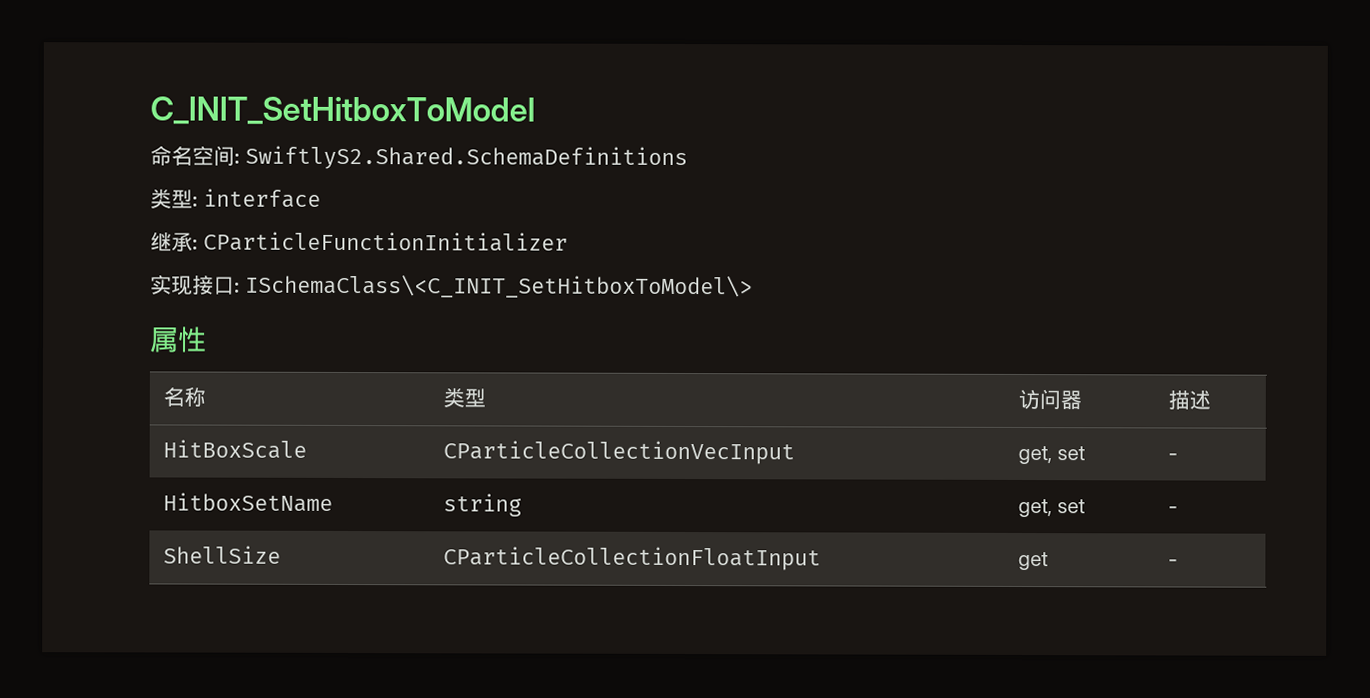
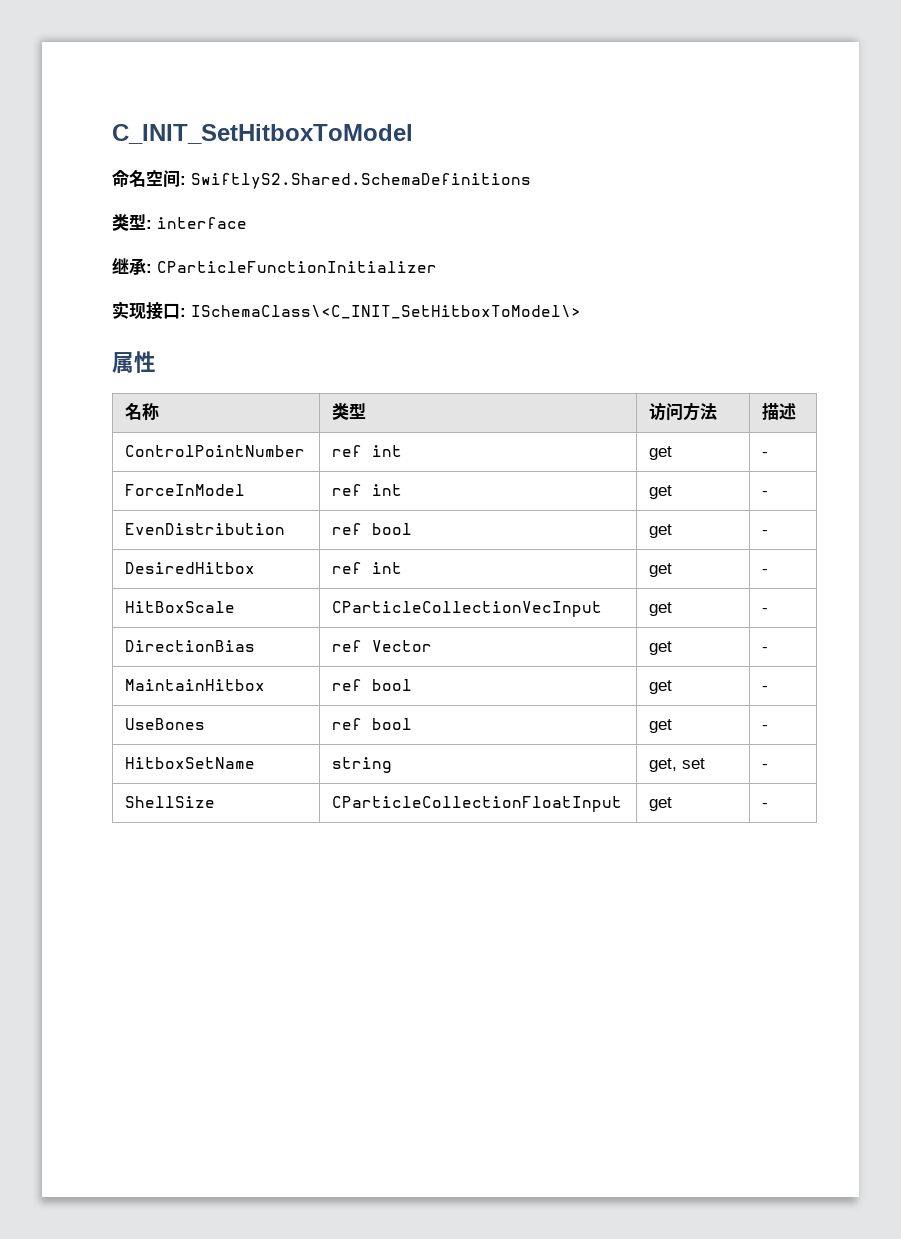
[1059,390,1082,410] 器 -> [683,402,718,421] 方法
[162,439,307,459] [442,440,795,465] [1017,445,1086,465] HitBoxScale | CParticleCollectionVecInput | get, set -> [125,445,306,457] [332,445,403,457] [649,446,673,460] [762,452,769,457] [125,484,246,496] [332,484,403,496] [649,485,673,499] [762,491,769,496] [125,523,286,535] [332,523,413,535] [649,524,673,538] [762,530,769,535] [125,562,256,574] [332,562,403,574] [649,563,673,577] [762,569,769,574] [125,601,236,613] [332,601,603,617] [649,602,673,616] [762,608,769,613] [125,640,256,652] [332,640,433,652] [649,641,673,655] [762,647,769,652] [125,679,266,691] [332,679,413,691] [649,680,673,694] [762,686,769,691] [125,718,206,730] [332,718,413,730] [649,719,673,733] ControlPointNumber | ref int | get | - // ForceInModel | ref int | get | - // EvenDistribution | ref bool | get | - // DesiredHitbox | ref int | get | - // HitBoxScale | CParticleCollectionVecInput | get | - // DirectionBias | ref Vector | get | - // MaintainHitbox | ref bool | get | - // UseBones | ref bool | get

